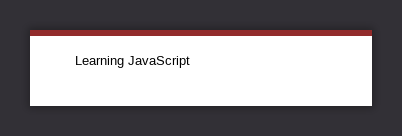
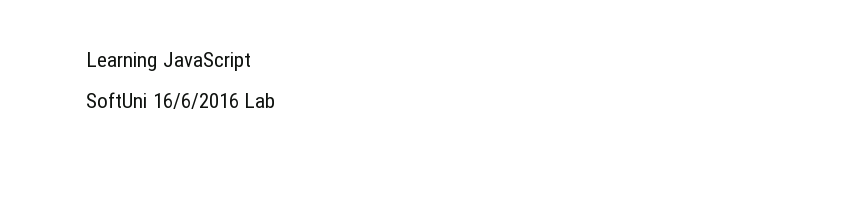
(190, 62) none -> [86,92,276,109] // SoftUni 16/6/2016 Lab

